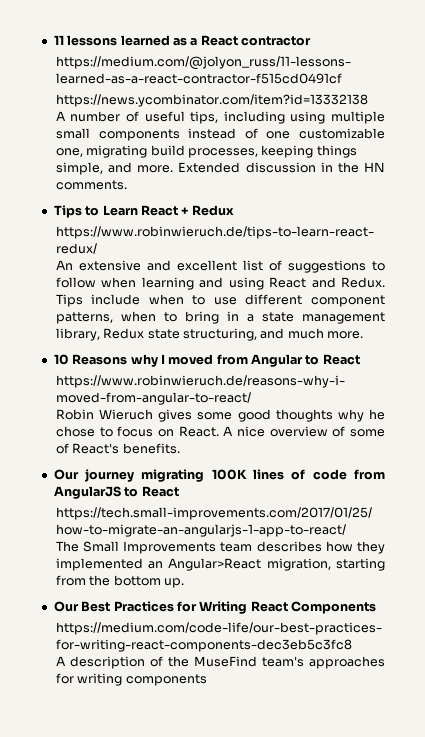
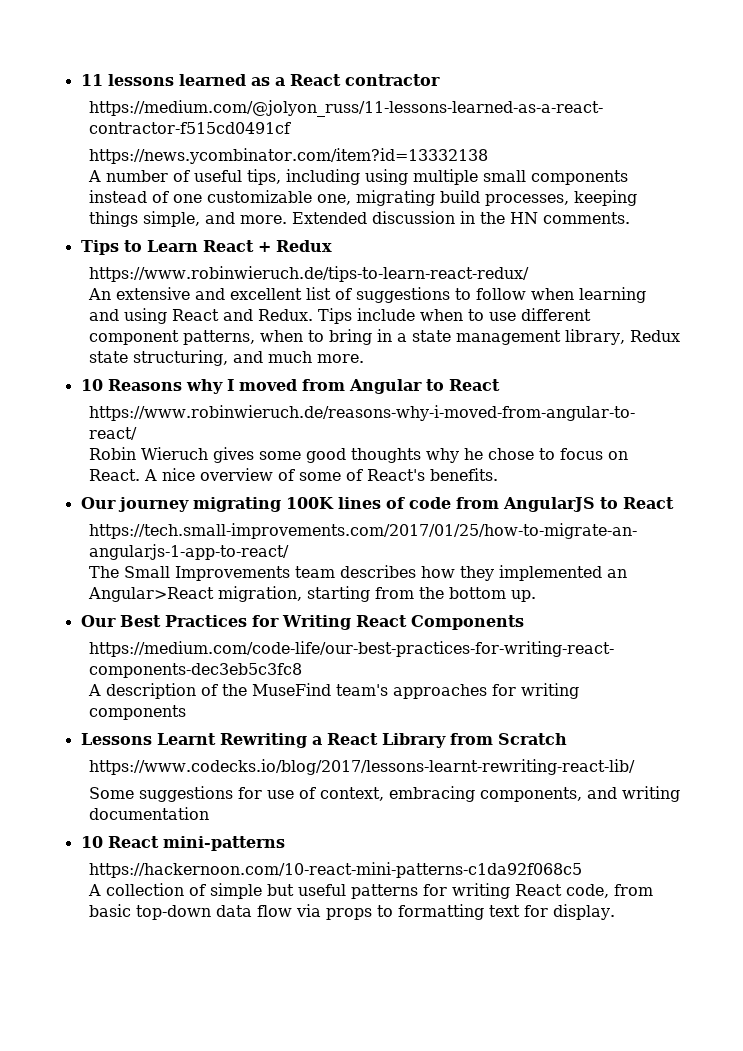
(207, 680) none -> [80,733,567,748] [88,759,635,775] [88,786,680,802] [88,807,209,820] [80,836,285,851] [88,862,582,878] [87,883,653,899] [88,904,615,920] // Lessons Learnt Rewriting a React Library from Scratch // https://www.codecks.io/blog/2017/lessons-learnt-rewriting-react-lib/ // Some suggestions for use of context, embracing components, and writing documentation // 10 React mini-patterns // https://hackernoon.com/10-react-mini-patterns-c1da92f068c5 // A collection of simple but useful patterns for writing React code, from basic top-down data flow via props to formatting text for display.

